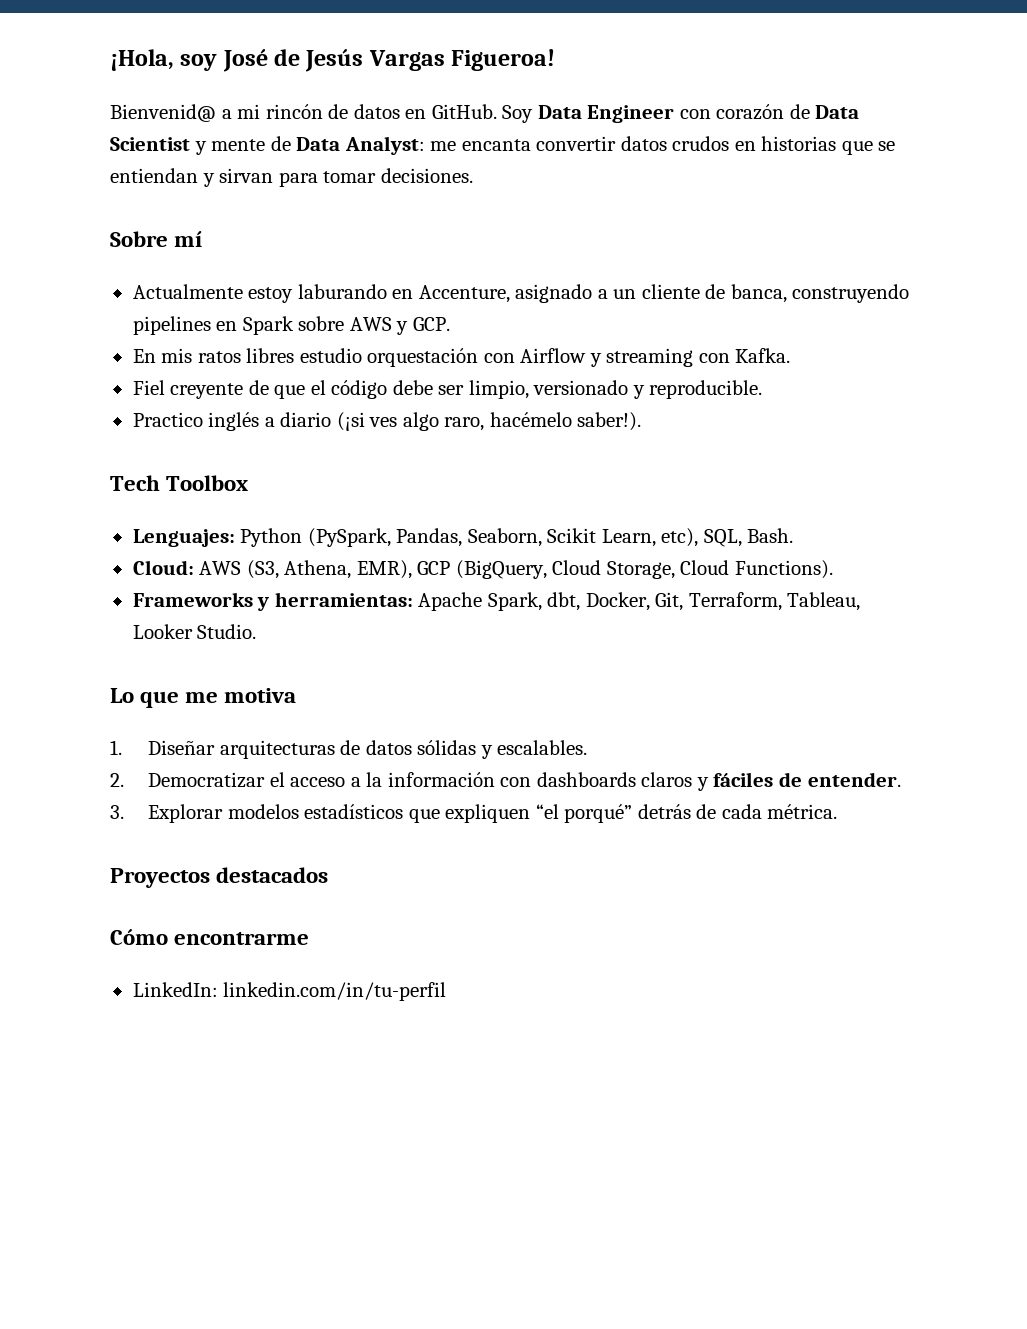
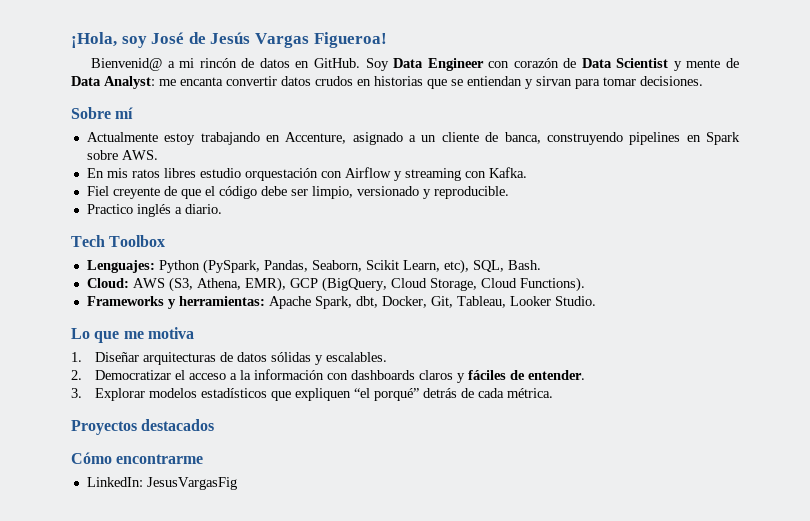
[297,284,387,299] laburando -> [200,132,260,145] trabajando
[349,317,450,335] AWS y GCP. -> [121,150,158,160] AWS.
[280,412,642,431] diario (¡si ves algo raro, hacémelo saber!). -> [184,204,222,214] diario.
[688,592,782,611] Terraform, -> (453, 302) none
[223,982,447,1001] linkedin.com/in/tu-perfil -> [146,477,237,490] JesusVargasFig

